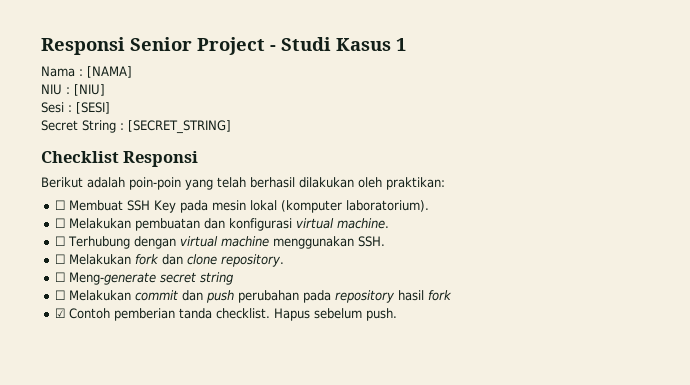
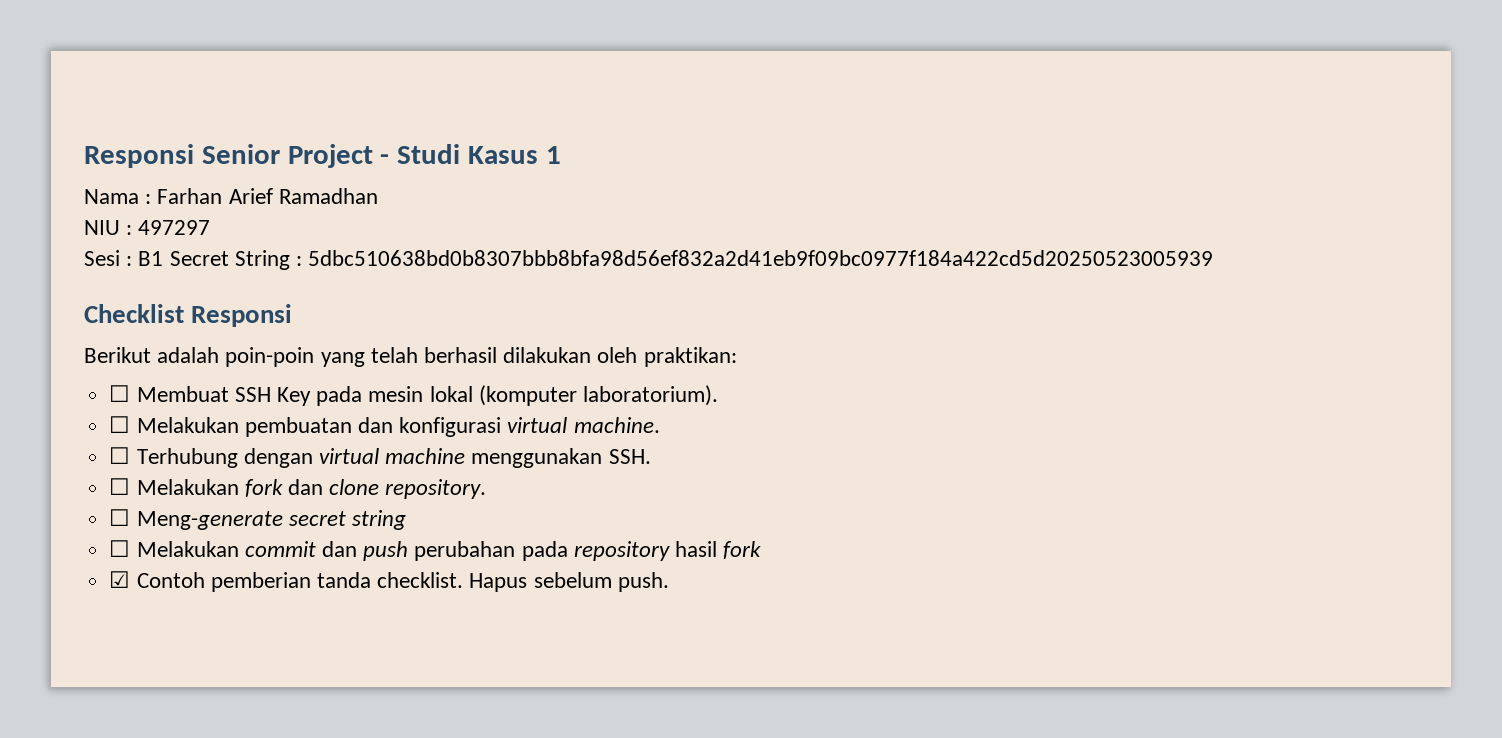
[87,66,132,78] [NAMA] -> [157,188,378,204] Farhan Arief Ramadhan
[74,84,105,96] [NIU] -> [138,220,211,235] 497297
[76,102,110,114] [SESI] // -> [138,251,164,266] B1
[128,120,231,134] [SECRET_STRING] -> [308,250,1214,266] 5dbc510638bd0b8307bbb8bfa98d56ef832a2d41eb9f09bc0977f184a422cd5d20250523005939

